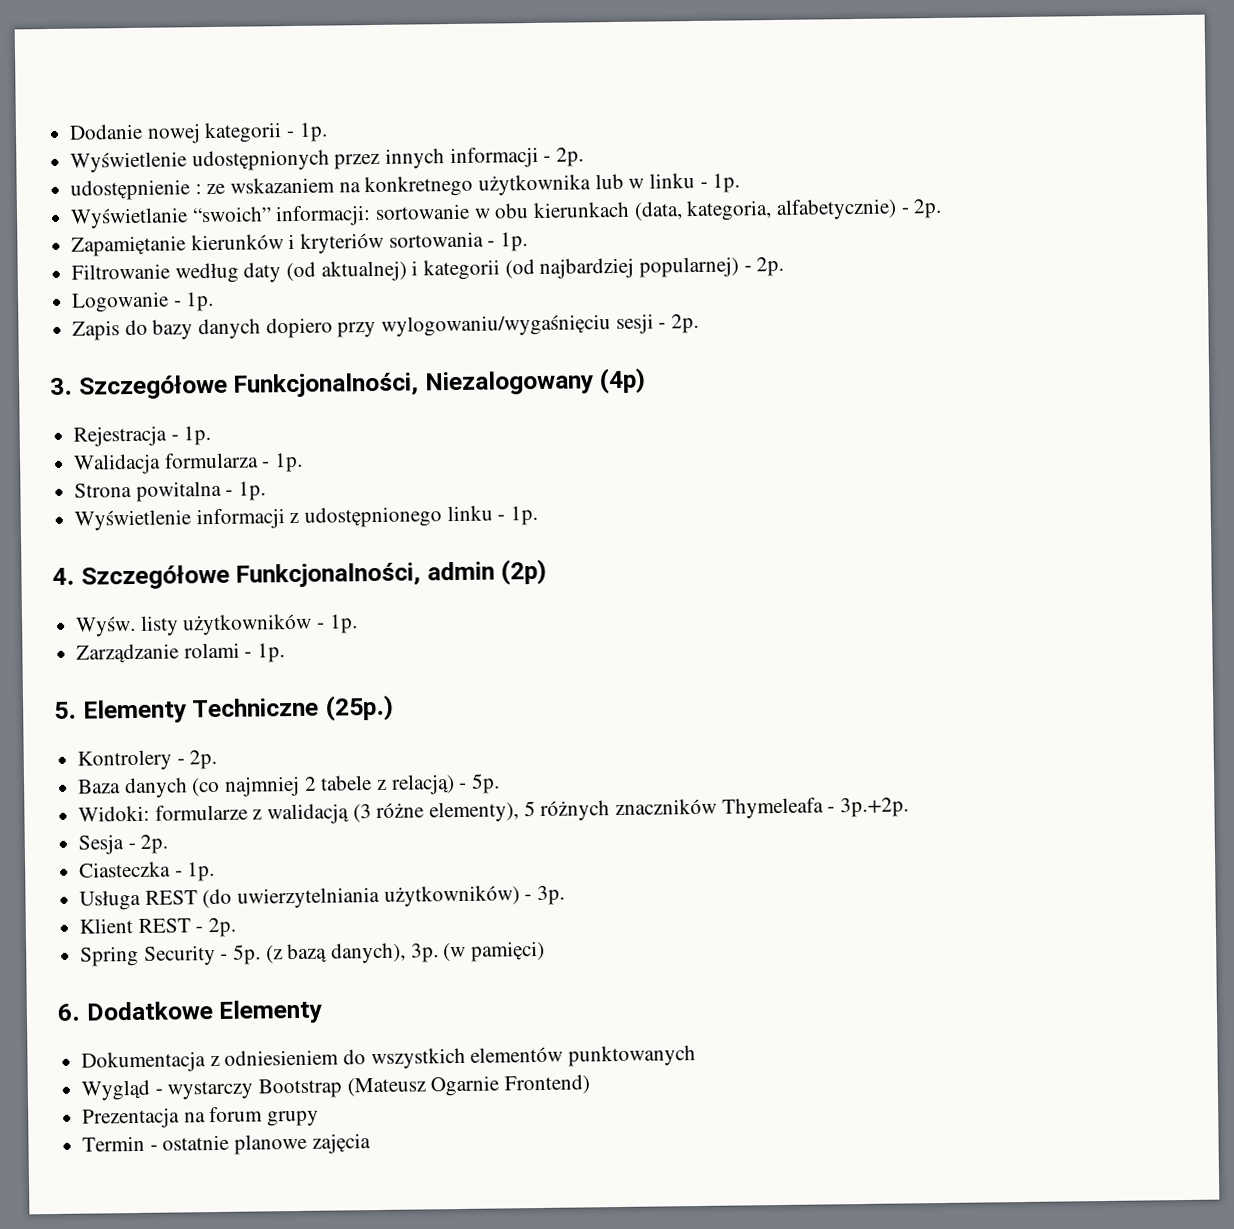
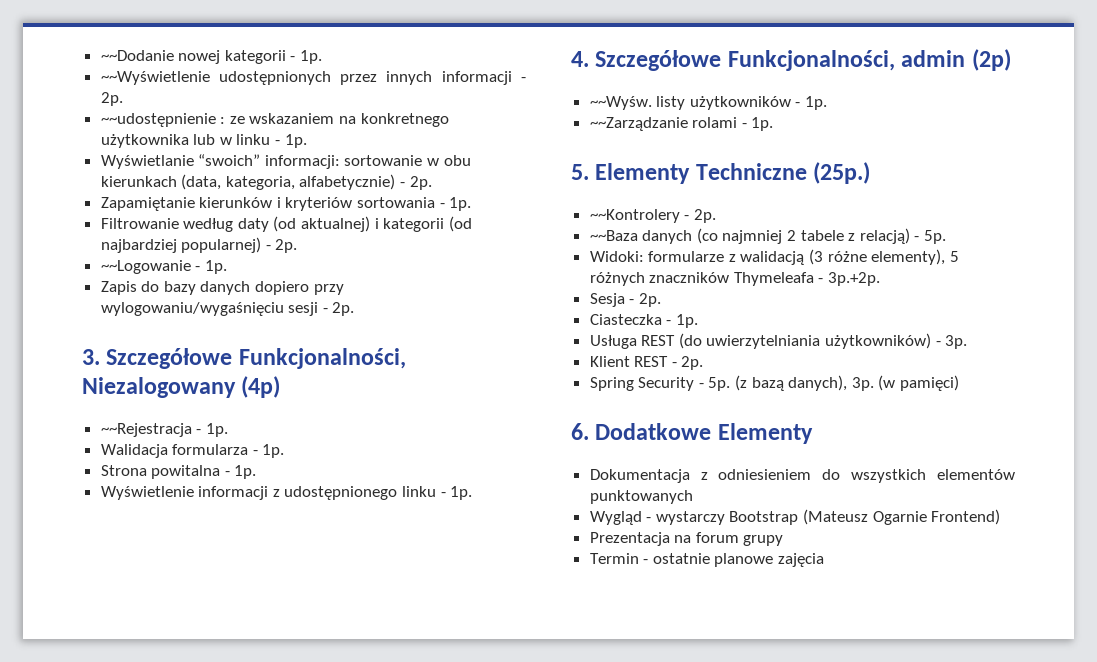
[69,123,144,140] Dodanie -> [100,50,174,61] ~~Dodanie
[70,151,188,173] Wyświetlenie -> [100,71,210,85] ~~Wyświetlenie
[70,179,191,201] udostępnienie -> [100,113,216,127] ~~udostępnienie
[71,291,170,313] Logowanie -> [100,260,191,274] ~~Logowanie
[73,425,168,447] Rejestracja -> [100,423,192,437] ~~Rejestracja
[75,615,137,637] Wyśw. -> [589,96,652,110] ~~Wyśw.
[76,643,180,664] Zarządzanie -> [589,117,688,131] ~~Zarządzanie
[77,749,218,771] [78,779,122,794] Kontrolery - 2p. // Baza -> [589,209,716,223] [589,230,638,241] ~~Kontrolery - 2p. // ~~Baza

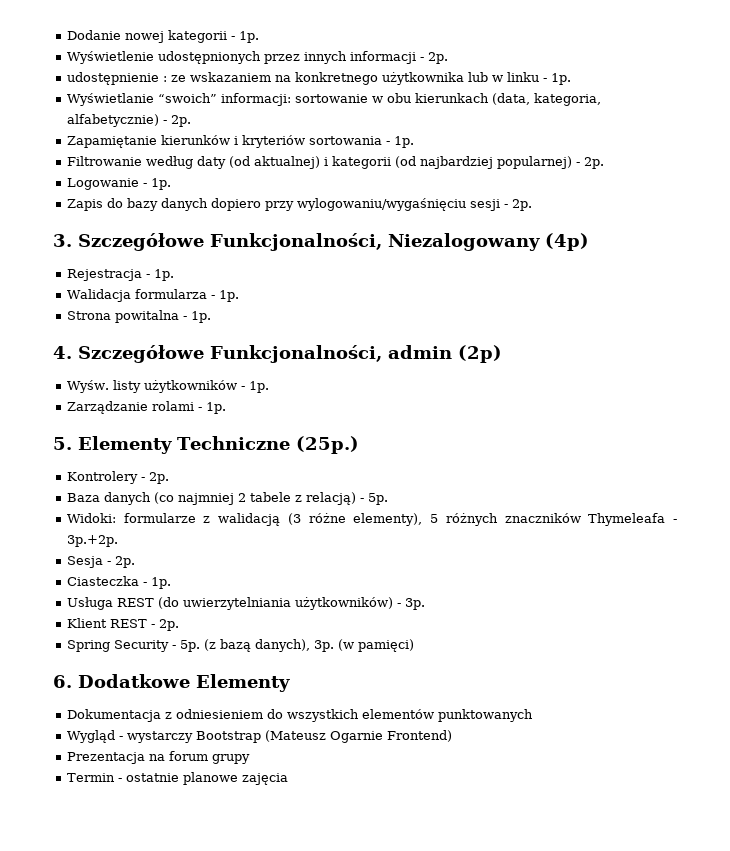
[100,50,174,61] ~~Dodanie -> [66,30,121,40] Dodanie
[100,71,210,85] ~~Wyświetlenie -> [66,51,154,64] Wyświetlenie
[100,113,216,127] ~~udostępnienie -> [66,72,159,85] udostępnienie
[100,260,191,274] ~~Logowanie -> [66,178,139,190] Logowanie
[100,423,192,437] ~~Rejestracja -> [66,269,142,281] Rejestracja
[100,486,473,500] // Wyświetlenie informacji z udostępnionego linku - 1p. -> (211, 317) none
[589,96,652,110] ~~Wyśw. -> [66,380,109,393] Wyśw.
[589,117,688,131] ~~Zarządzanie -> [66,401,148,414] Zarządzanie
[589,209,716,223] [589,230,638,241] ~~Kontrolery - 2p. // ~~Baza -> [66,471,169,484] [66,493,100,502] Kontrolery - 2p. // Baza

